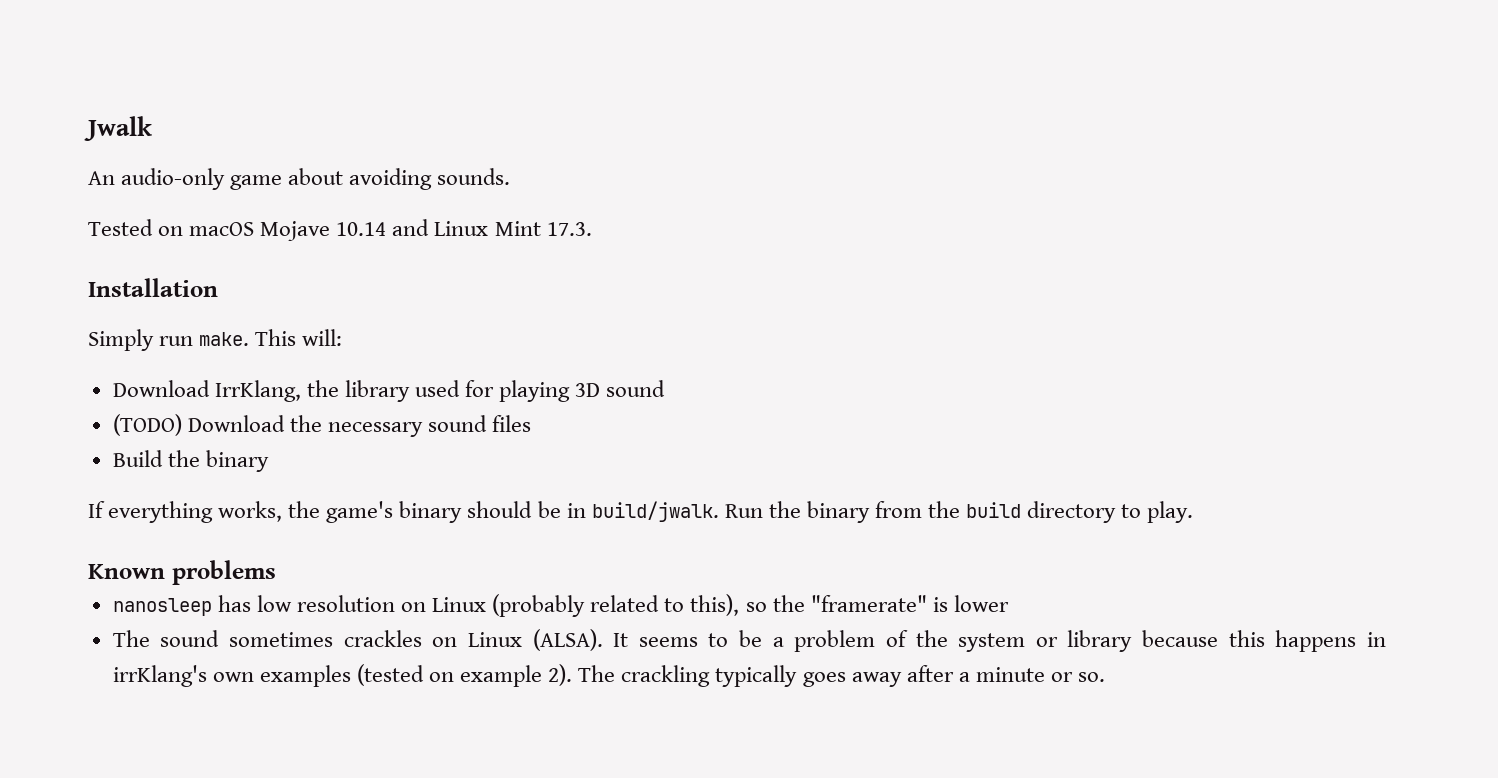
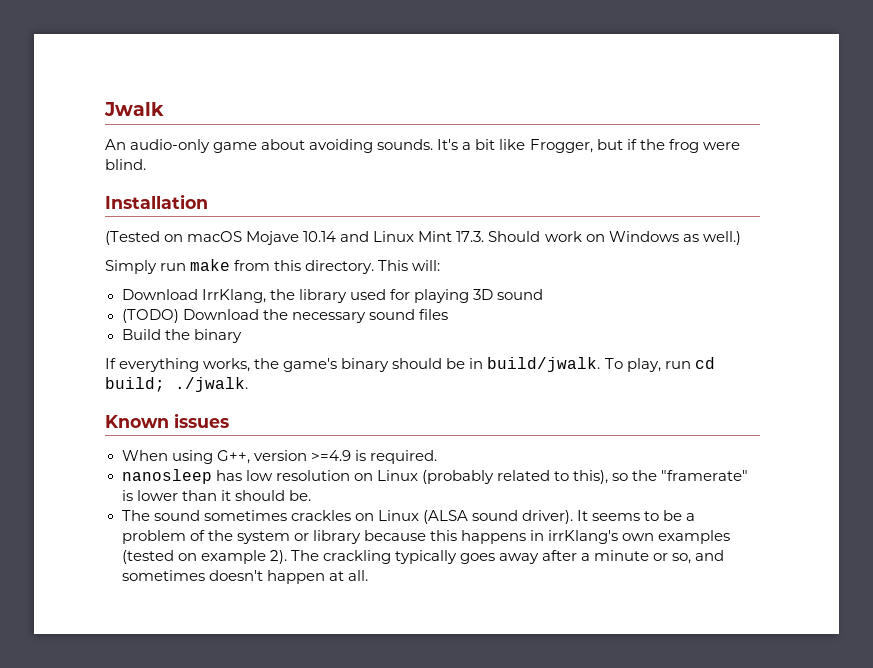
[88,219,153,236] // Tested -> [437,139,740,153] [105,159,146,170] [105,194,208,209] [105,231,160,245] It's a bit like Frogger, but if the frog were blind. // Installation // (Tested
[88,278,218,297] [88,329,250,351] // Installation // Simply run make. -> [488,231,741,245] [105,259,375,274] Should work on Windows as well.) // Simply run make from this directory.
[724,501,1194,523] [88,560,276,585] Run the binary from the build directory to play. // Known problems -> [604,357,715,372] [105,377,248,392] [105,413,229,428] [121,450,437,464] To play, run cd build; ./jwalk. // Known issues // When using G++, version >=4.9 is required.
(1009, 603) none -> [181,490,311,501] than it should be.
[532,629,603,651] (ALSA). -> [422,510,573,524] (ALSA sound driver).
[1077,672,1105,682] so. -> [672,550,725,564] [121,570,368,584] so, and sometimes doesn't happen at all.

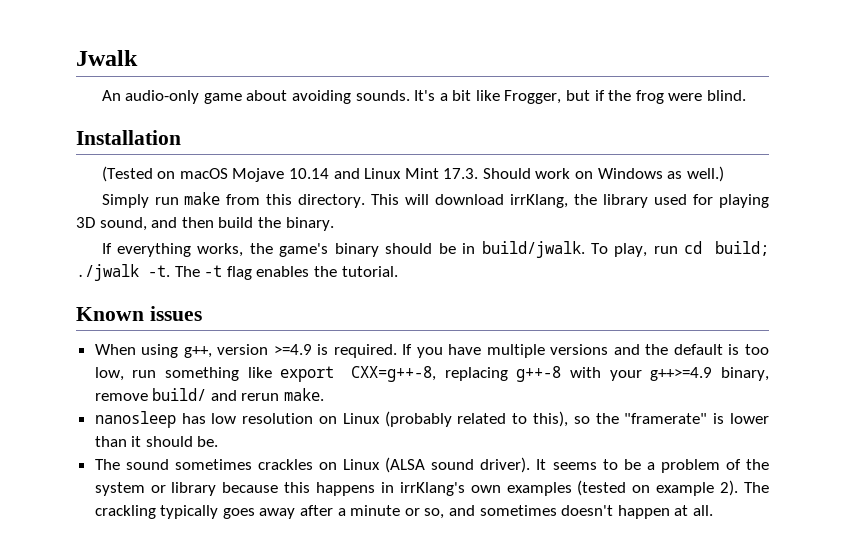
[412,260,441,271] [121,289,266,303] will: // Download IrrKlang, -> [405,194,569,208] will download irrKlang,
[496,289,543,300] [121,309,448,323] [121,329,242,343] sound // (TODO) Download the necessary sound files // Build the binary -> [99,217,334,231] sound, and then build the binary.
[175,377,248,392] ./jwalk. -> [76,264,398,281] ./jwalk -t. The -t flag enables the tutorial.
[216,450,250,464] G++, -> [183,346,212,358] g++,
(437, 457) none -> [402,344,769,358] [94,366,769,382] [94,388,325,401] If you have multiple versions and the default is too low, run something like export CXX=g++-8, replacing g++-8 with your g++>=4.9 binary, remove build/ and rerun make.

